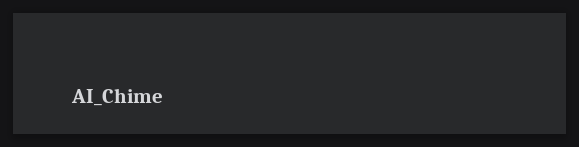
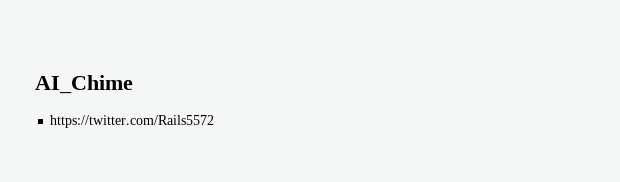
(163, 97) none -> [50,115,215,128] // https://twitter.com/Rails5572

